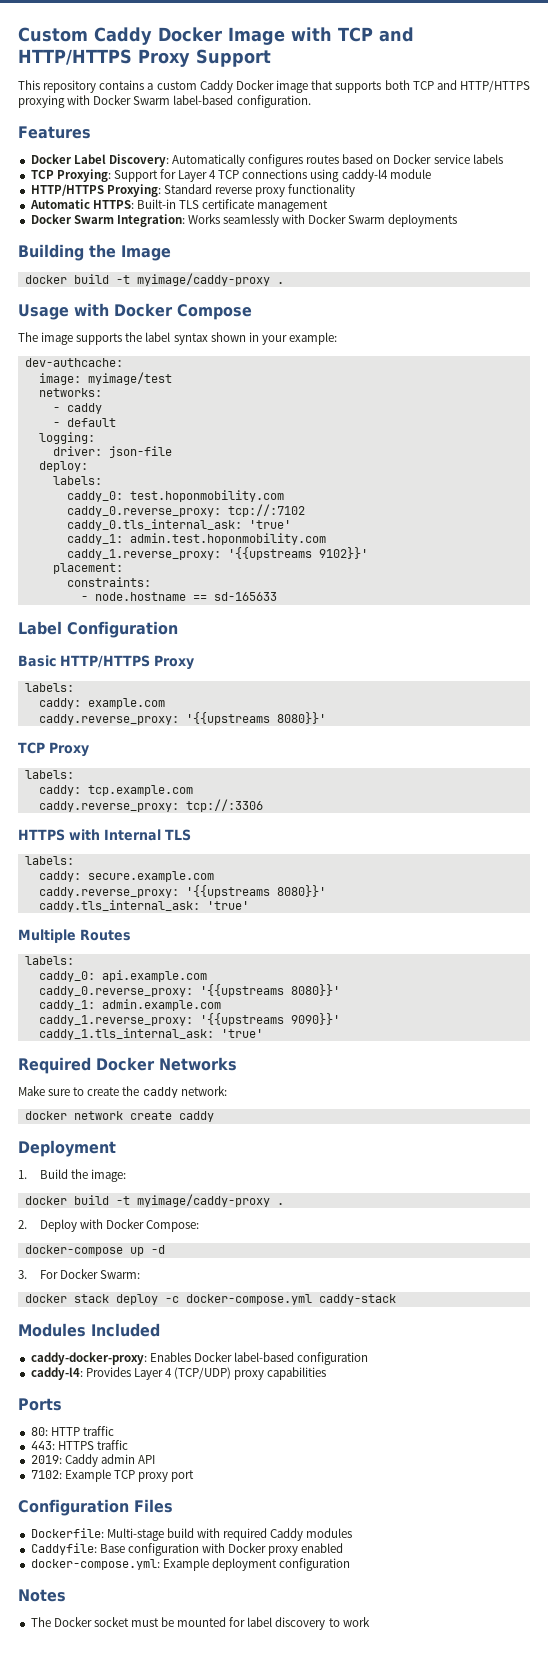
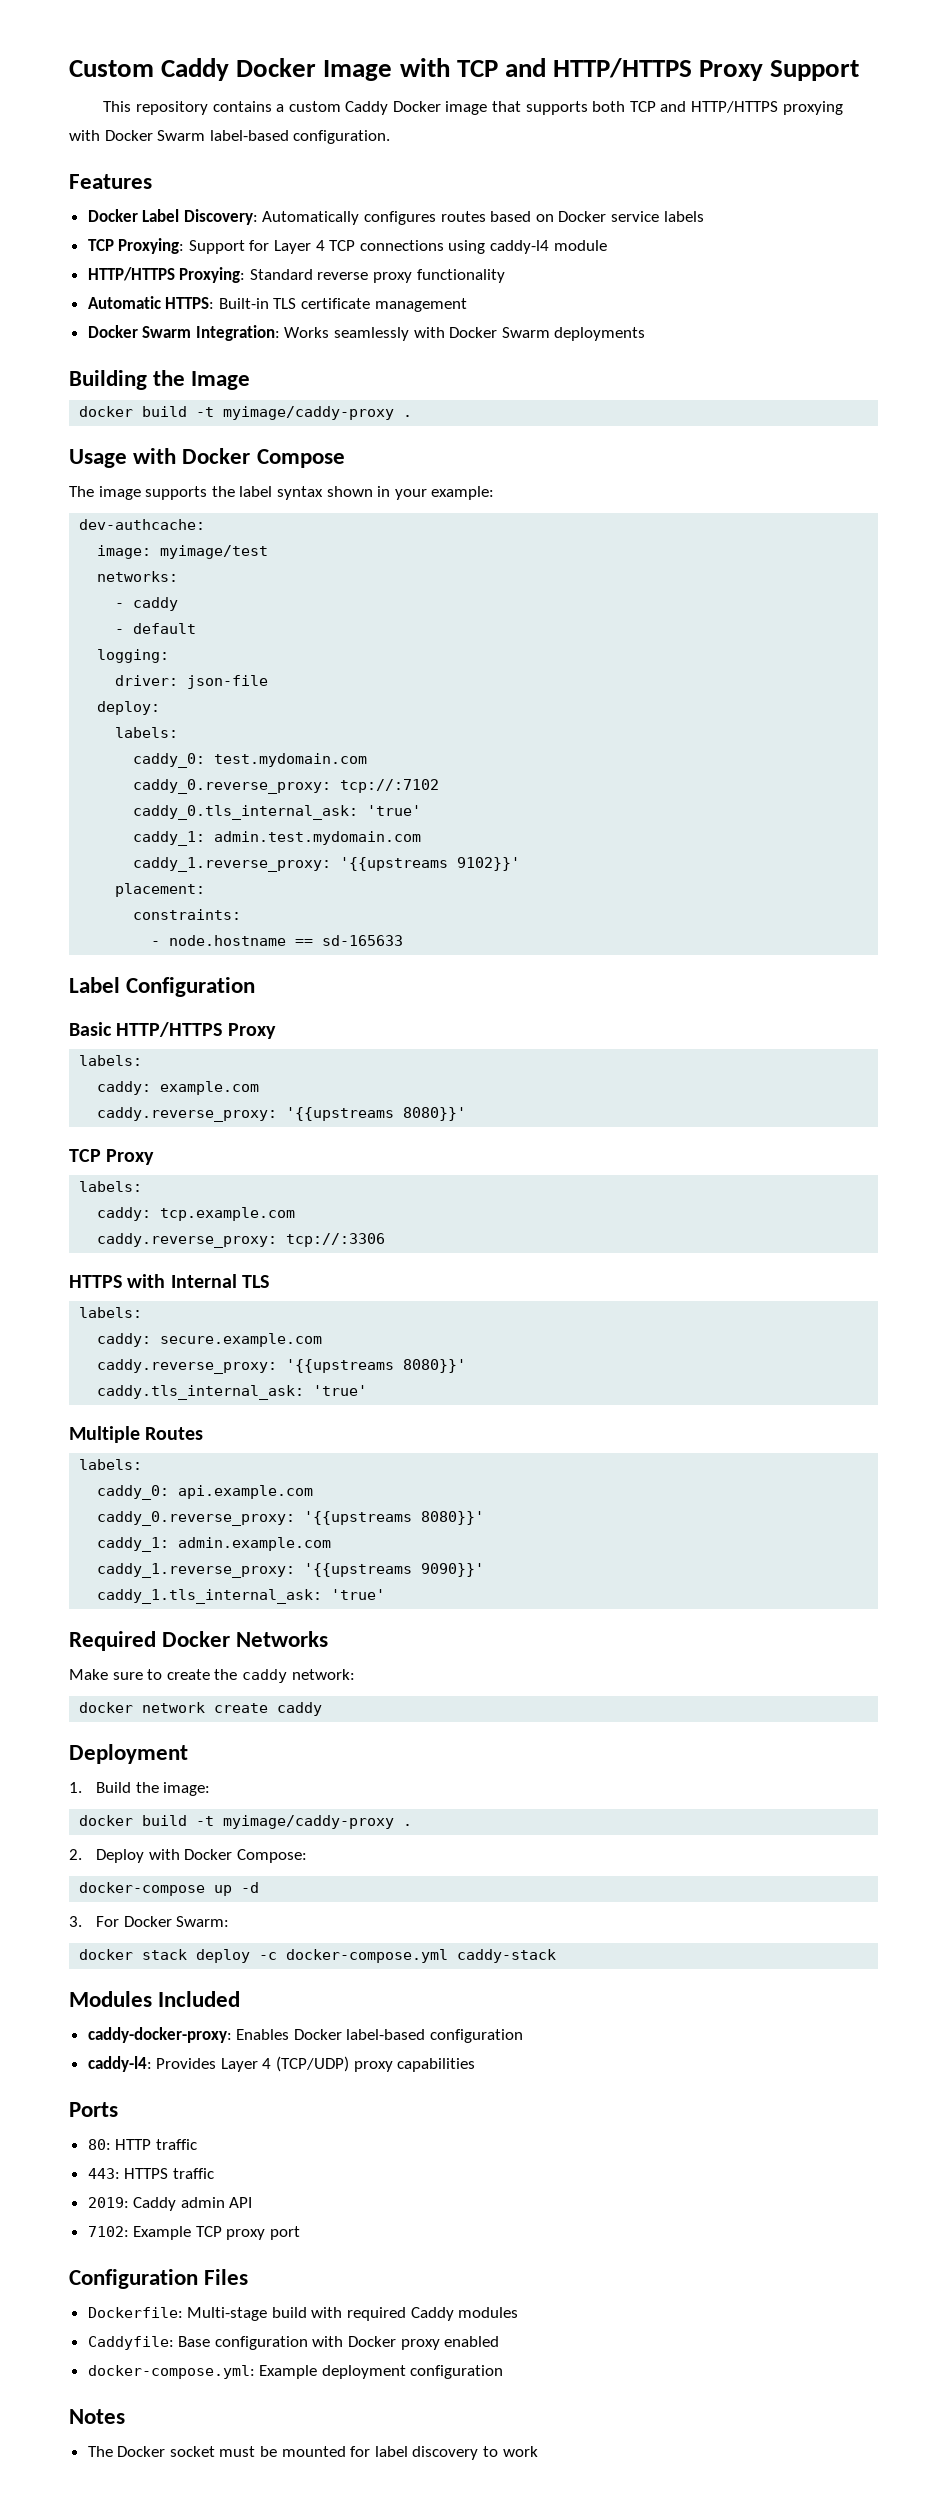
[129,490,284,502] test.hoponmobility.com -> [214,753,368,767] test.mydomain.com
[129,533,326,545] admin.test.hoponmobility.com -> [214,831,422,845] admin.test.mydomain.com

